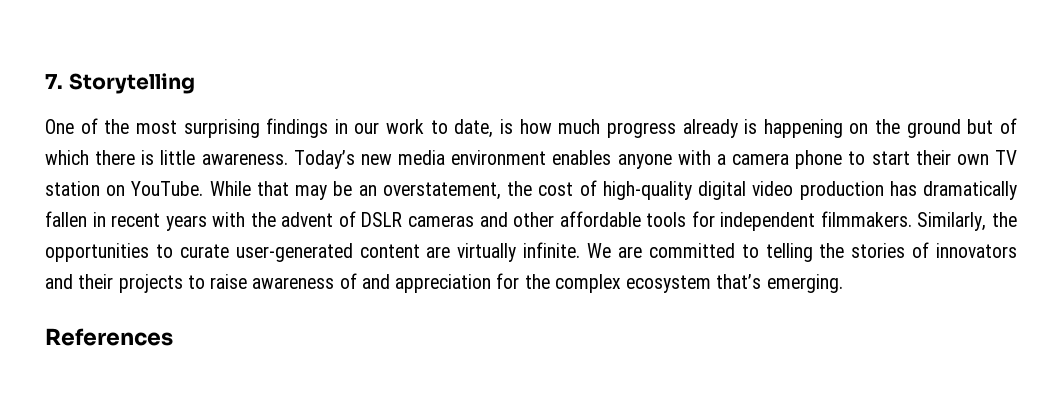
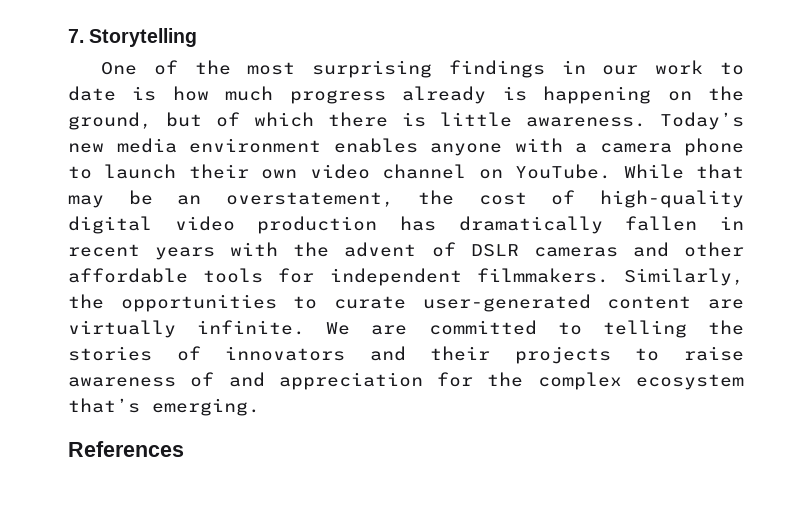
[454,119,494,138] date, -> [68,86,116,101] date
[906,119,961,138] ground -> [68,112,152,130] ground,
[871,151,910,165] start -> [104,164,177,179] launch
[994,150,1017,165] [45,181,100,196] TV station -> [309,164,467,179] video channel

